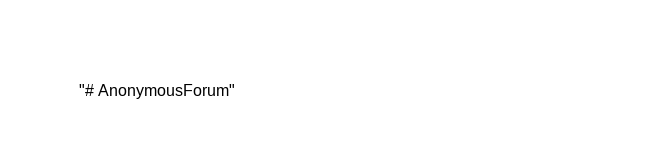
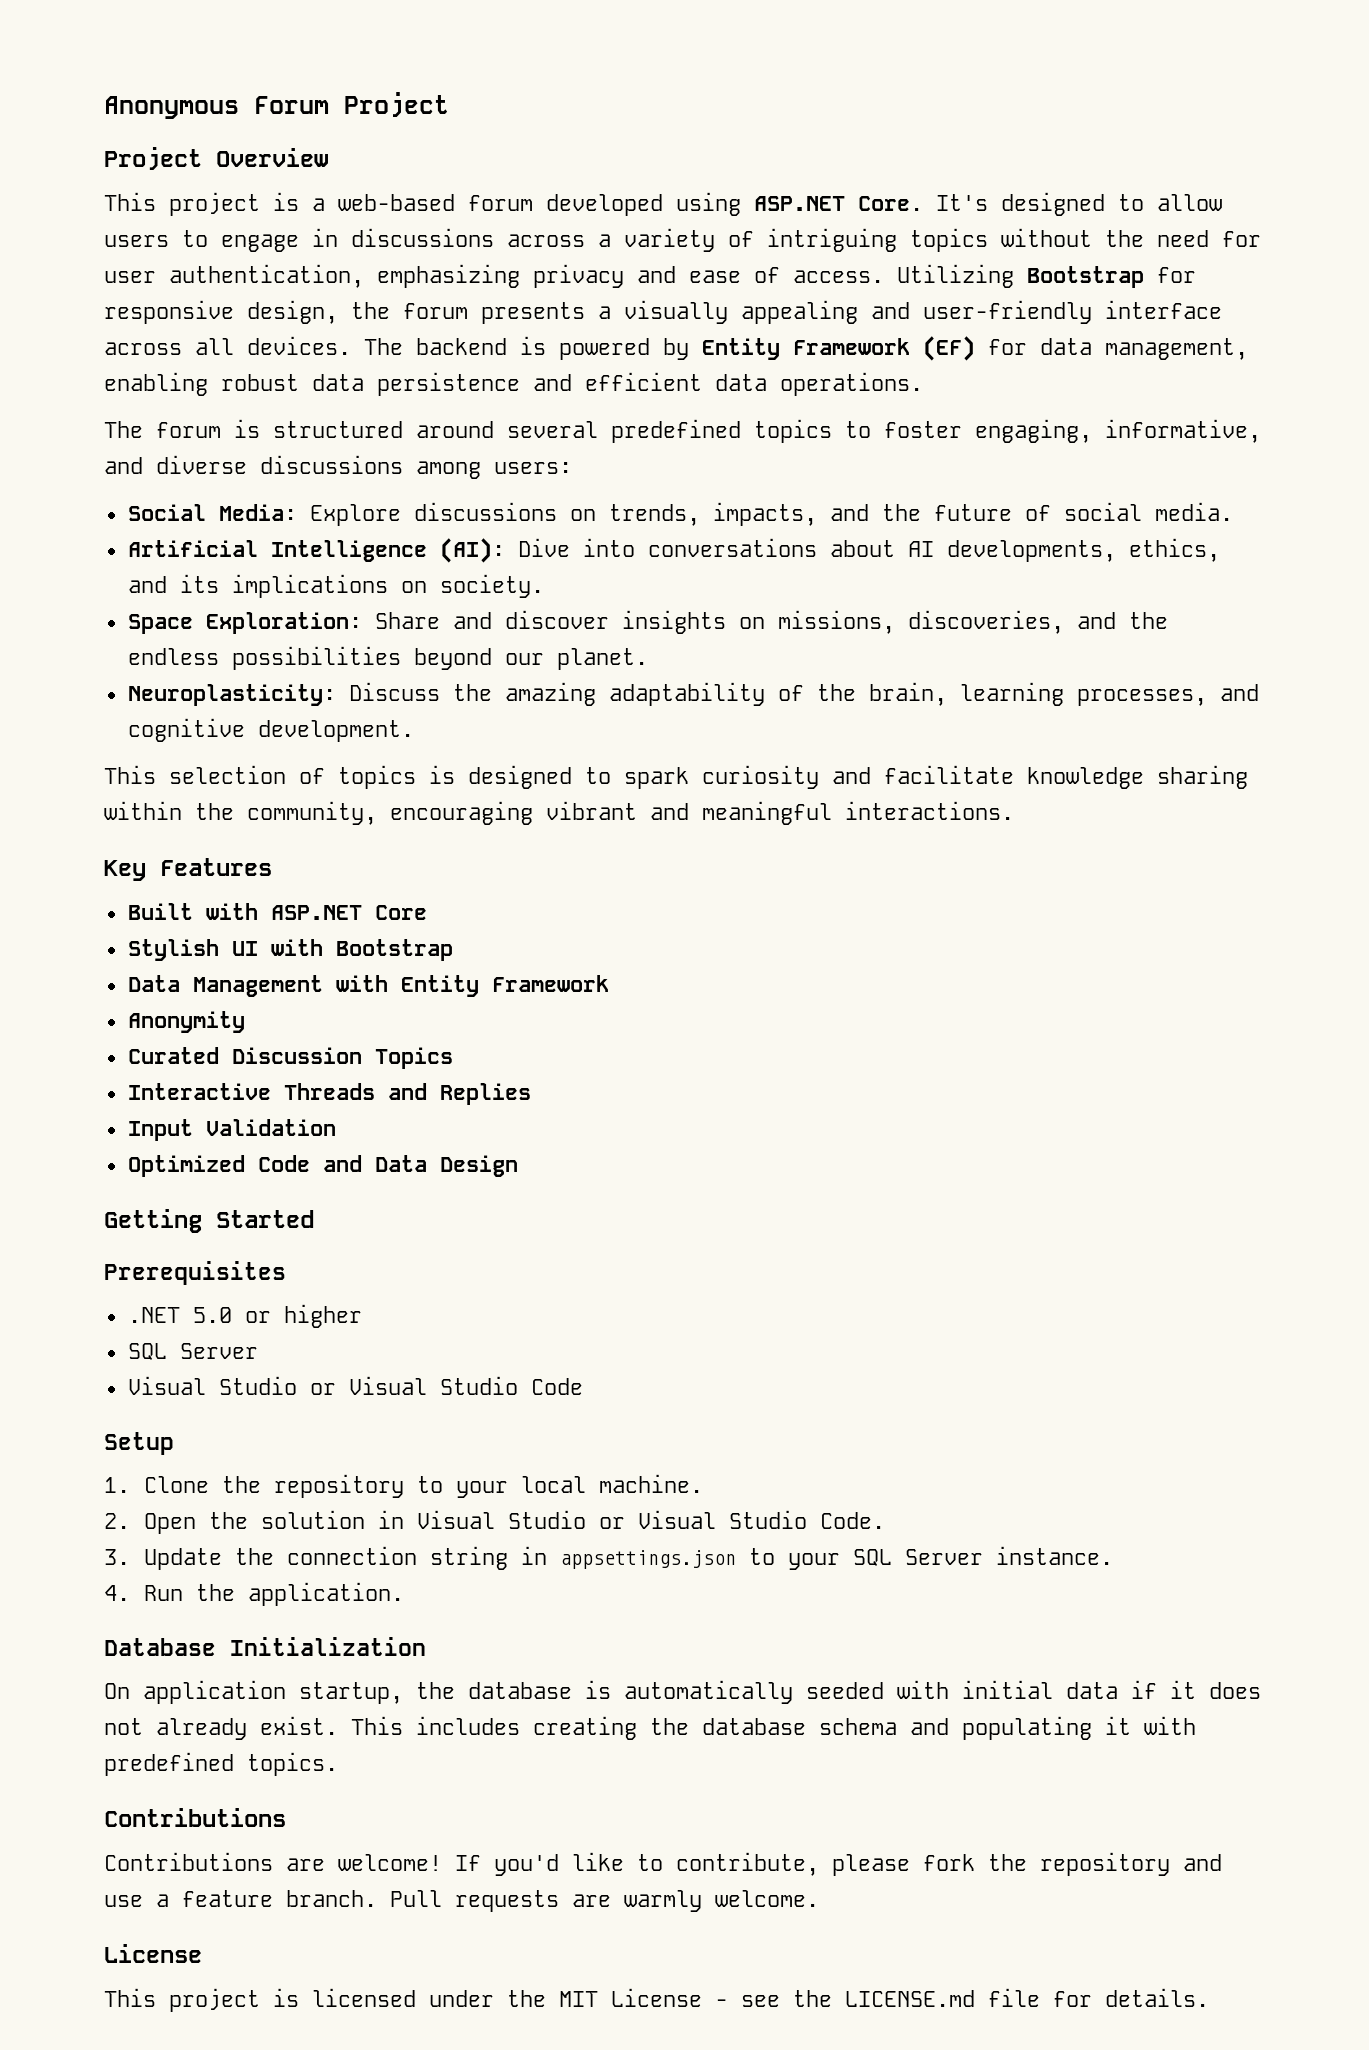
[79,84,236,99] "# AnonymousForum" -> [104,92,449,119] [104,147,328,170] [104,192,1222,216] [104,228,1261,252] [104,264,1196,288] [104,300,1222,324] [104,336,1248,361] [104,372,923,396] [104,419,1261,443] [104,455,572,479] [127,502,1233,526] [127,538,1220,563] [127,574,544,598] [127,610,1168,634] [127,646,648,670] [127,682,1259,706] [127,718,414,742] [104,765,1248,789] [104,801,1014,825] [104,858,272,881] [127,903,427,920] [127,939,453,961] [127,975,609,997] [127,1011,245,1033] [127,1047,453,1069] [127,1083,531,1105] [127,1119,336,1141] [127,1155,518,1177] [104,1209,314,1233] [104,1261,286,1285] [127,1304,362,1328] [127,1343,258,1360] [127,1376,583,1395] [104,1432,174,1455] [104,1474,703,1498] [104,1510,885,1534] [104,1546,1113,1570] [104,1582,404,1606] [104,1637,426,1656] [104,1680,1261,1704] [104,1716,1196,1740] [104,1752,338,1776] [104,1808,286,1827] [104,1852,1222,1876] [104,1890,819,1912] [104,1944,202,1963] [104,1988,1209,2012] Anonymous Forum Project // Project Overview // This project is a web-based forum developed using ASP.NET Core. It's designed to allow users to engage in discussions across a variety of intriguing topics without the need for user authentication, emphasizing privacy and ease of access. Utilizing Bootstrap for responsive design, the forum presents a visually appealing and user-friendly interface across all devices. The backend is powered by Entity Framework (EF) for data management, enabling robust data persistence and efficient data operations. // The forum is structured around several predefined topics to foster engaging, informative, and diverse discussions among users: // Social Media: Explore discussions on trends, impacts, and the future of social media. // Artificial Intelligence (AI): Dive into conversations about AI developments, ethics, and its implications on society. // Space Exploration: Share and discover insights on missions, discoveries, and the endless possibilities beyond our planet. // Neuroplasticity: Discuss the amazing adaptability of the brain, learning processes, and cognitive development. // This selection of topics is designed to spark curiosity and facilitate knowledge sharing within the community, encouraging vibrant and meaningful interactions. // Key Features // Built with ASP.NET Core // Stylish UI with Bootstrap // Data Management with Entity Framework // Anonymity // Curated Discussion Topics // Interactive Threads and Replies // Input Validation // Optimized Code and Data Design // Getting Started // Prerequisites // .NET 5.0 or higher // SQL Server // Visual Studio or Visual Studio Code // Setup // 1. Clone the repository to your local machine. // 2. Open the solution in Visual Studio or Visual Studio Code. // 3. Update the connection string in appsettings.json to your SQL Server instance. // 4. Run the application. // Database Initialization // On application startup, the database is automatically seeded with initial data if it does not already exist. This includes creating the database schema and populating it with predefined topics. // Contributions // Contributions are welcome! If you'd like to contribute, please fork the repository and use a feature branch. Pull requests are warmly welcome. // License // This project is licensed under the MIT License - see the LICENSE.md file for details.

